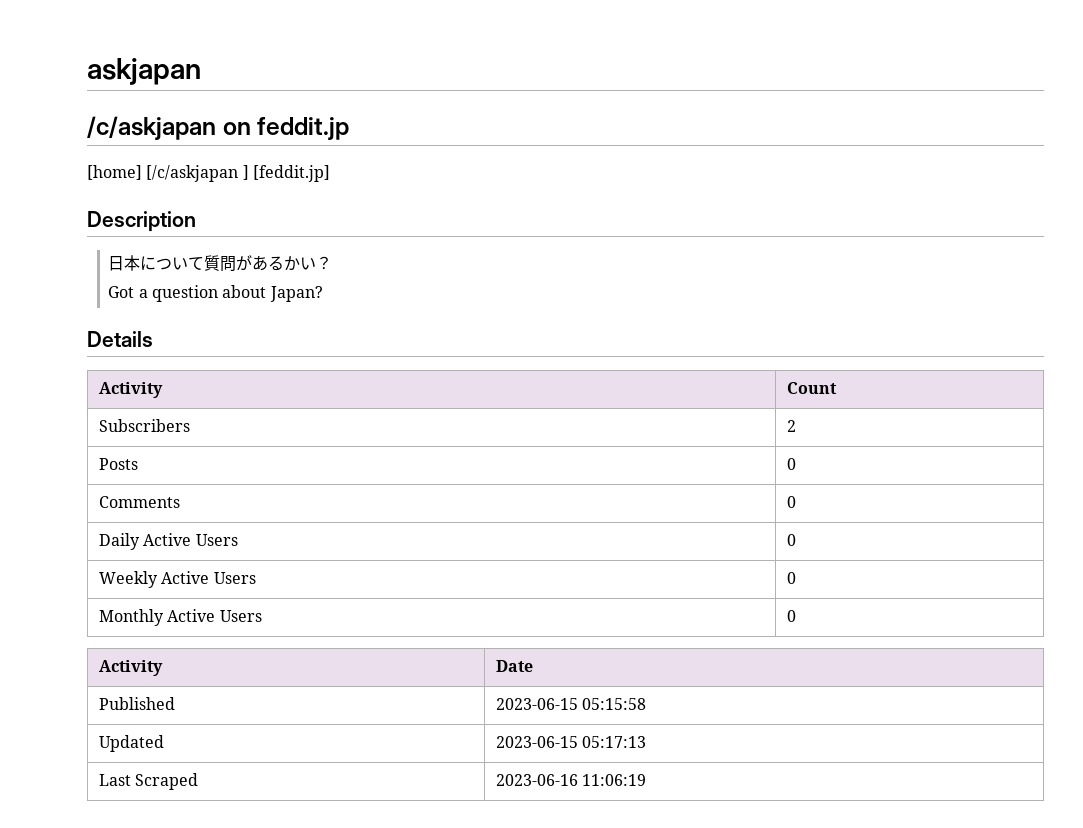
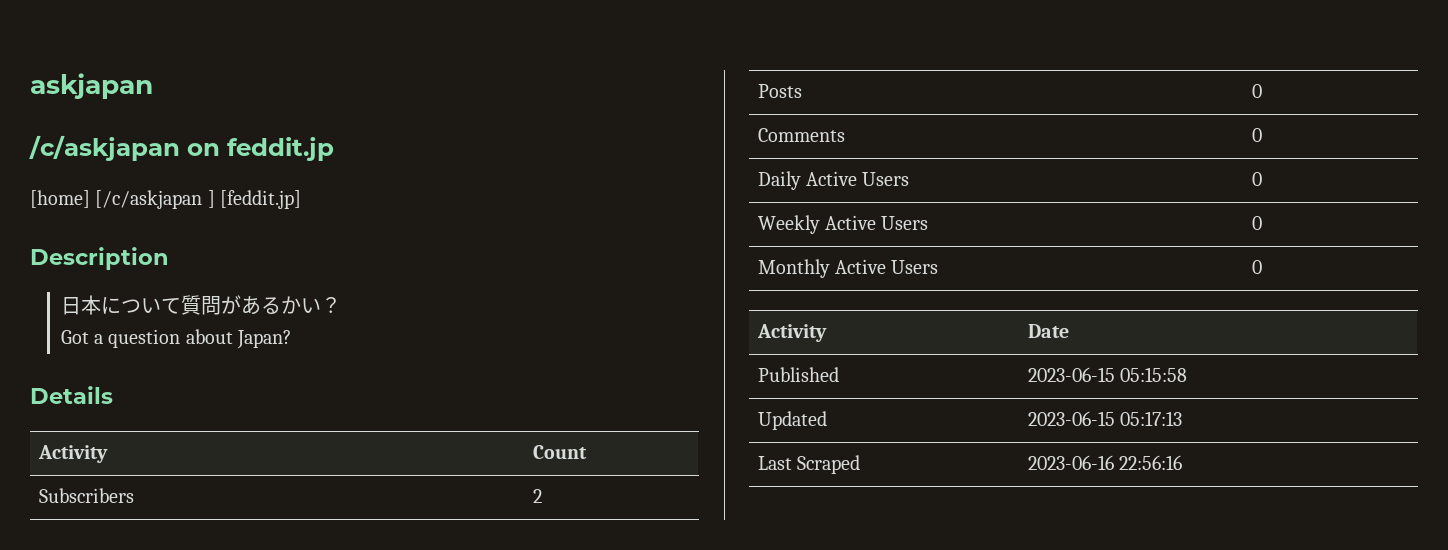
[582,774,647,786] 11:06:19 -> [1118,455,1182,470] 22:56:16

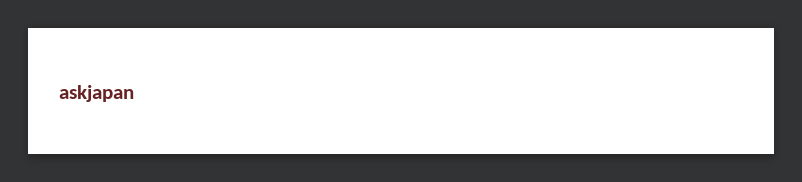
[29,135,334,161] [30,190,302,209] [30,247,169,270] [60,295,341,315] [60,329,292,349] [30,386,113,404] [37,445,108,463] [532,445,587,459] [38,488,134,503] [532,489,542,503] [757,84,802,98] [1251,84,1262,98] [757,128,845,142] [1251,128,1262,142] [757,171,910,190] [1251,172,1262,186] [757,215,929,234] [1251,216,1262,230] [757,259,939,278] [1251,260,1262,274] [756,324,827,342] [1027,324,1069,338] [757,367,839,382] [1027,367,1187,382] [757,411,827,430] [1027,411,1182,426] [757,455,860,474] [1027,455,1182,470] // /c/askjapan on feddit.jp // [home] [/c/askjapan ] [feddit.jp] // Description // 日本について質問があるかい？ // Got a question about Japan? // Details // Activity | Count // Subscribers | 2 // Posts | 0 // Comments | 0 // Daily Active Users | 0 // Weekly Active Users | 0 // Monthly Active Users | 0 // Activity | Date // Published | 2023-06-15 05:15:58 // Updated | 2023-06-15 05:17:13 // Last Scraped | 2023-06-16 22:56:16 -> (134, 93) none

